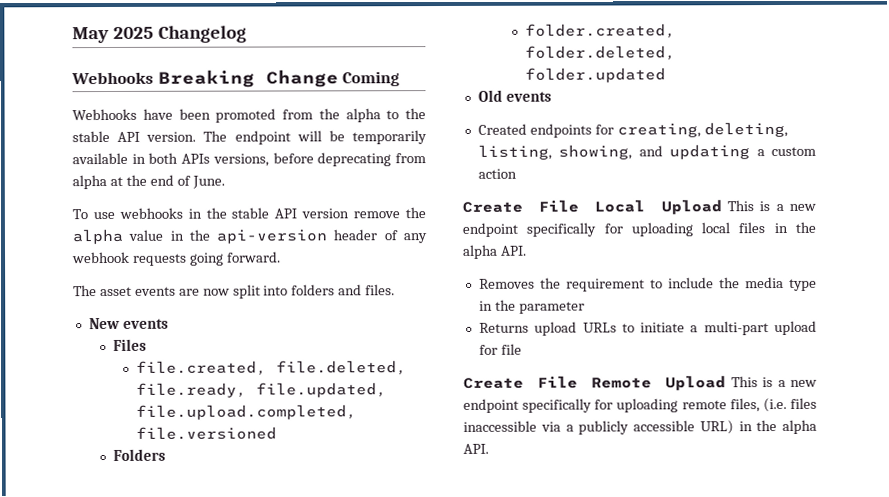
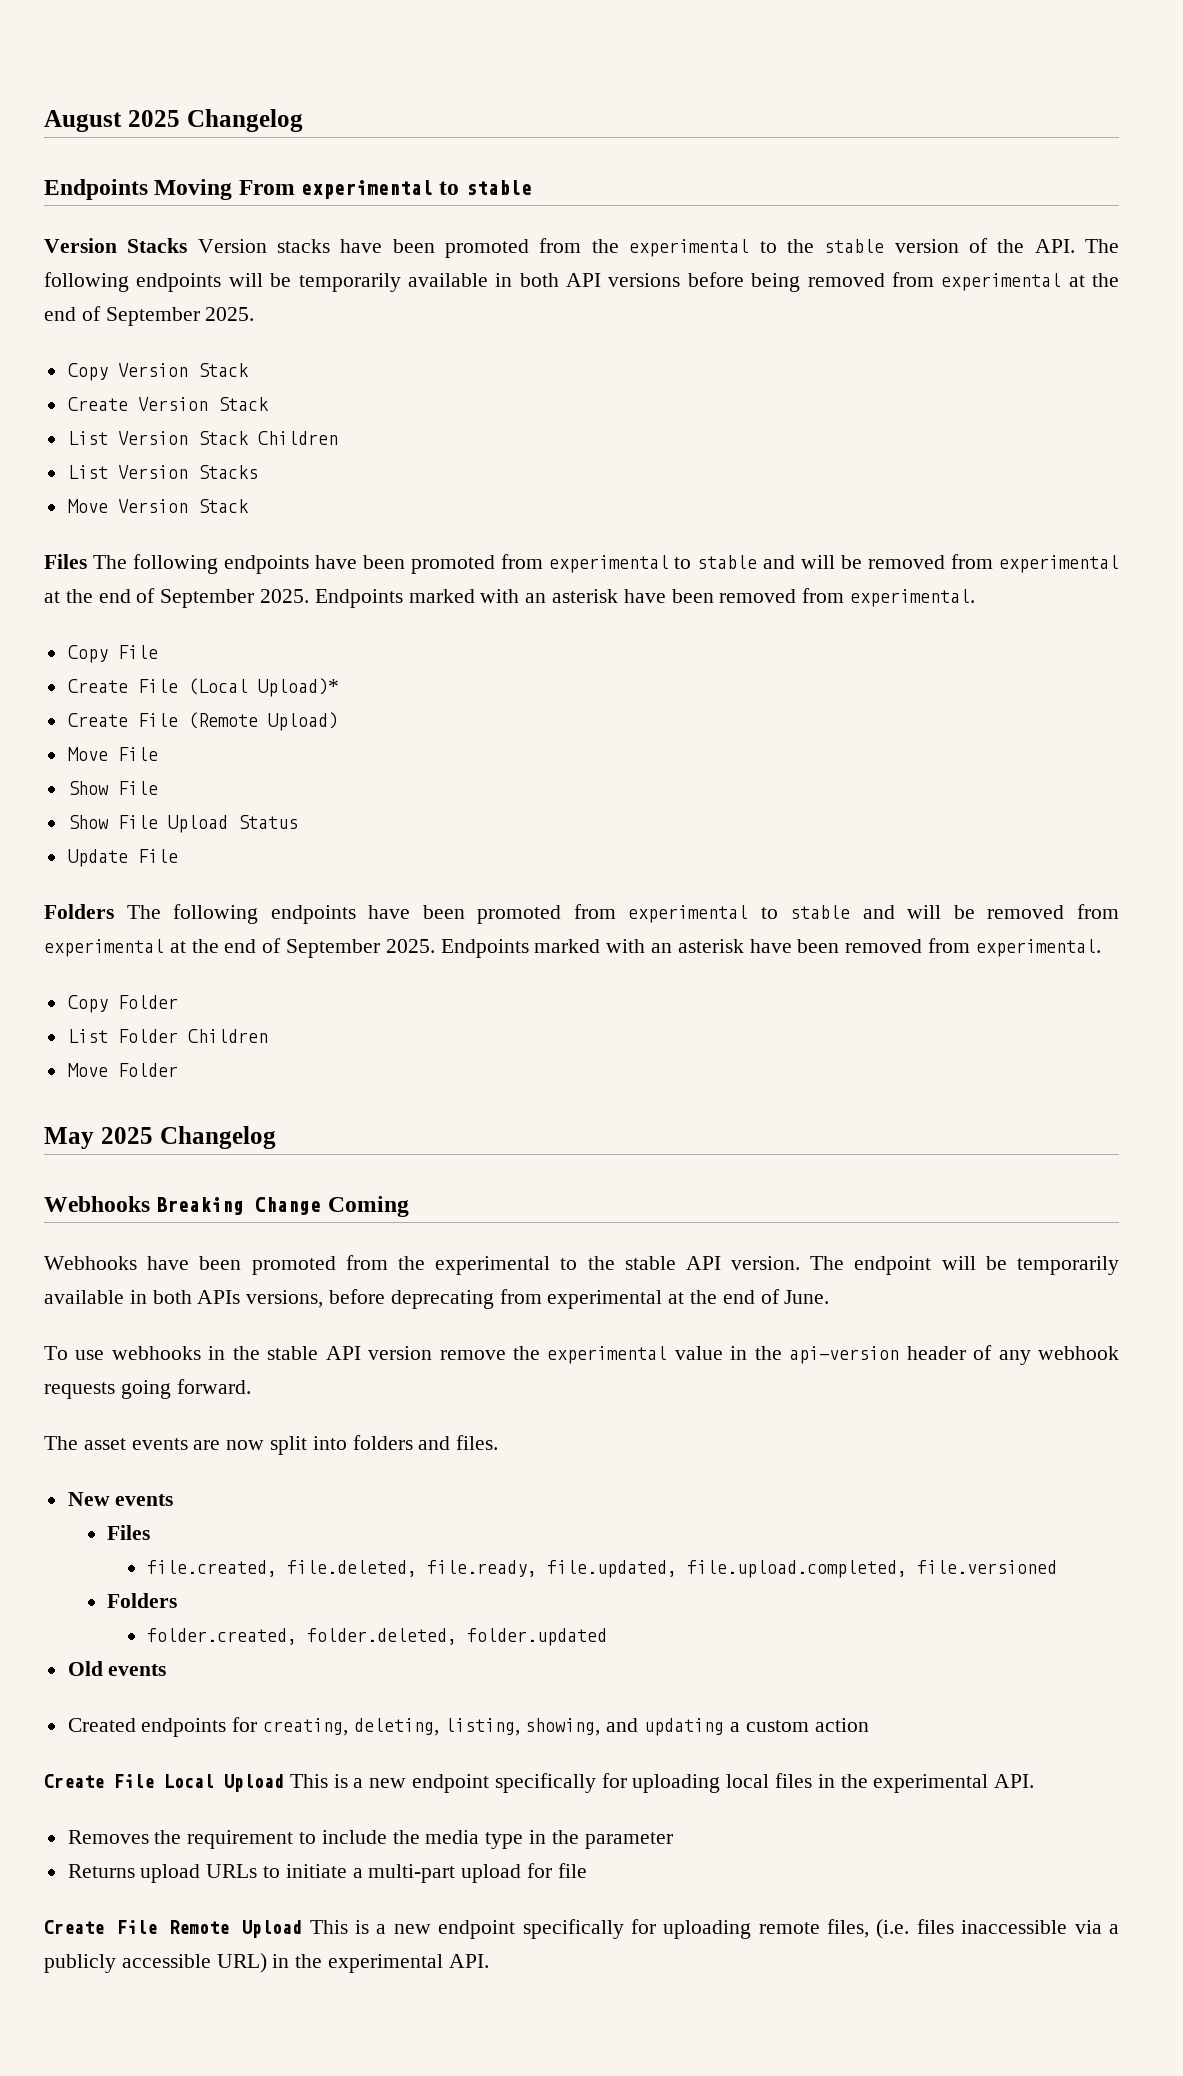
(72, 35) none -> [44,109,303,132] [44,179,532,200] [44,238,1120,258] [44,272,1119,292] [44,306,255,326] [67,363,249,381] [67,397,269,411] [67,431,338,445] [67,465,258,479] [67,499,249,513] [44,554,1119,574] [44,588,976,608] [67,645,158,663] [67,678,339,697] [67,712,338,731] [67,747,158,761] [67,781,158,795] [67,815,298,833] [67,849,178,867] [44,904,1119,924] [44,938,1101,958] [67,995,178,1013] [67,1029,268,1043] [67,1063,178,1077] August 2025 Changelog // Endpoints Moving From experimental to stable // Version Stacks Version stacks have been promoted from the experimental to the stable version of the API. The following endpoints will be temporarily available in both API versions before being removed from experimental at the end of September 2025. // Copy Version Stack // Create Version Stack // List Version Stack Children // List Version Stacks // Move Version Stack // Files The following endpoints have been promoted from experimental to stable and will be removed from experimental at the end of September 2025. Endpoints marked with an asterisk have been removed from experimental. // Copy File // Create File (Local Upload)* // Create File (Remote Upload) // Move File // Show File // Show File Upload Status // Update File // Folders The following endpoints have been promoted from experimental to stable and will be removed from experimental at the end of September 2025. Endpoints marked with an asterisk have been removed from experimental. // Copy Folder // List Folder Children // Move Folder //
[345,108,381,123] alpha -> [435,1256,551,1275] experimental
[72,175,107,190] alpha -> [547,1290,663,1309] experimental
[72,228,123,245] alpha -> [547,1346,668,1364] experimental
[462,244,498,259] alpha -> [873,1774,989,1793] experimental
[782,419,817,434] alpha -> [328,1954,444,1973] experimental

